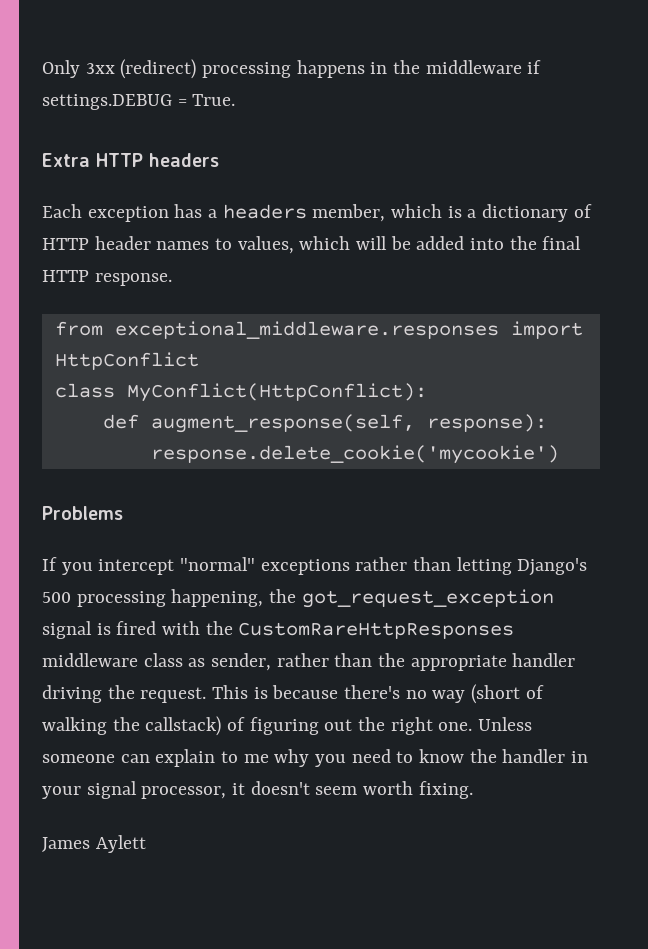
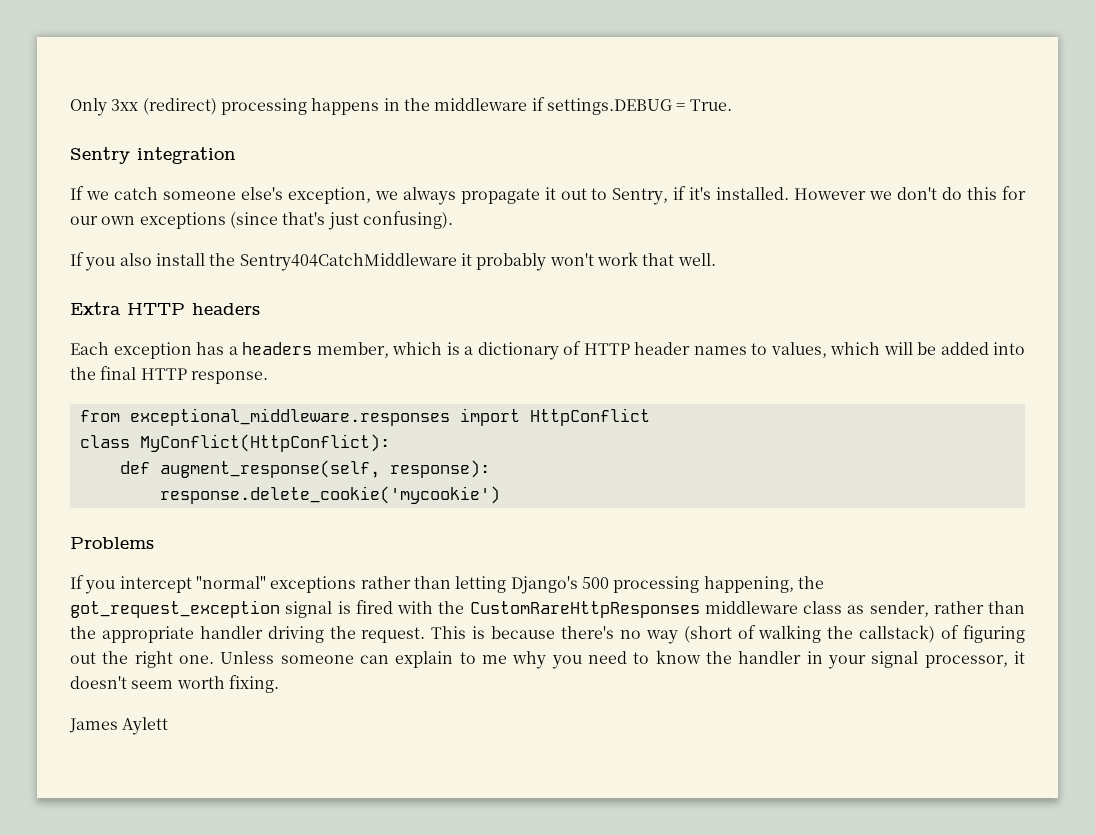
(236, 100) none -> [70,147,236,164] [70,186,1027,205] [70,211,453,230] [70,252,716,271] // Sentry integration // If we catch someone else's exception, we always propagate it out to Sentry, if it's installed. However we don't do this for our own exceptions (since that's just confusing). // If you also install the Sentry404CatchMiddleware it probably won't work that well.

